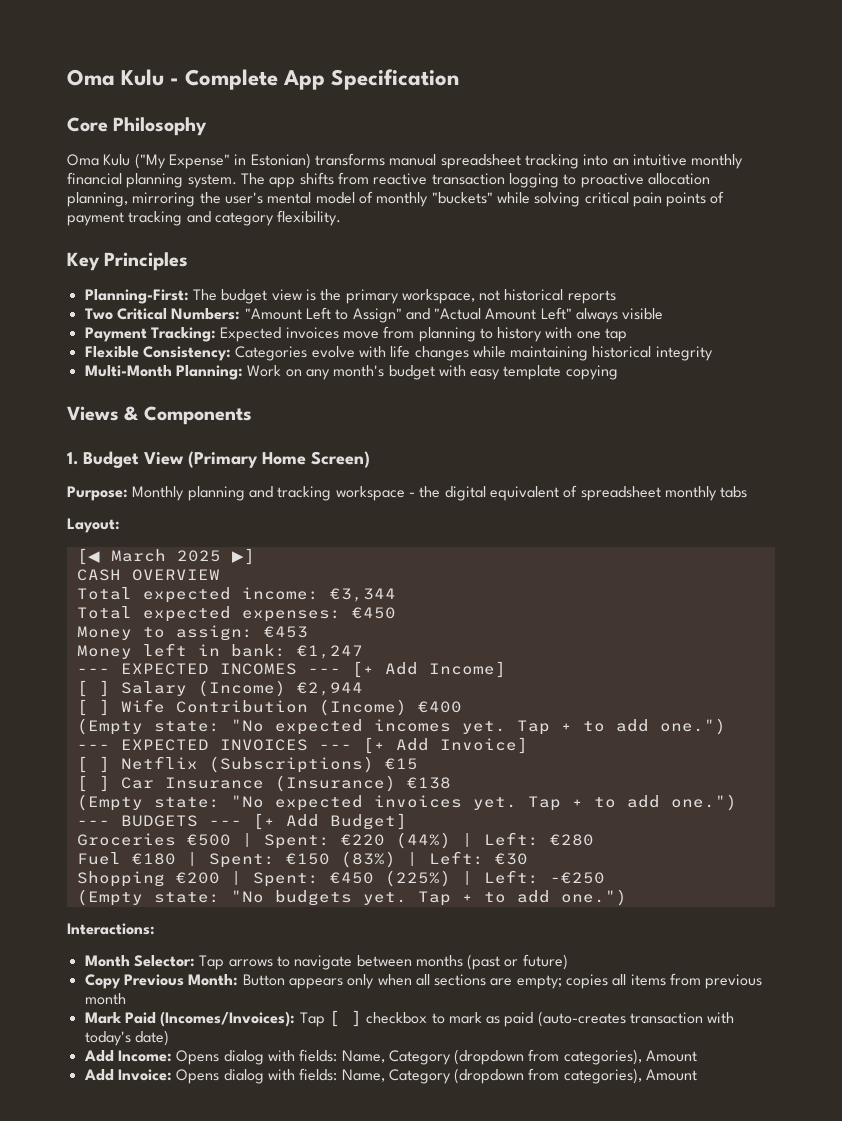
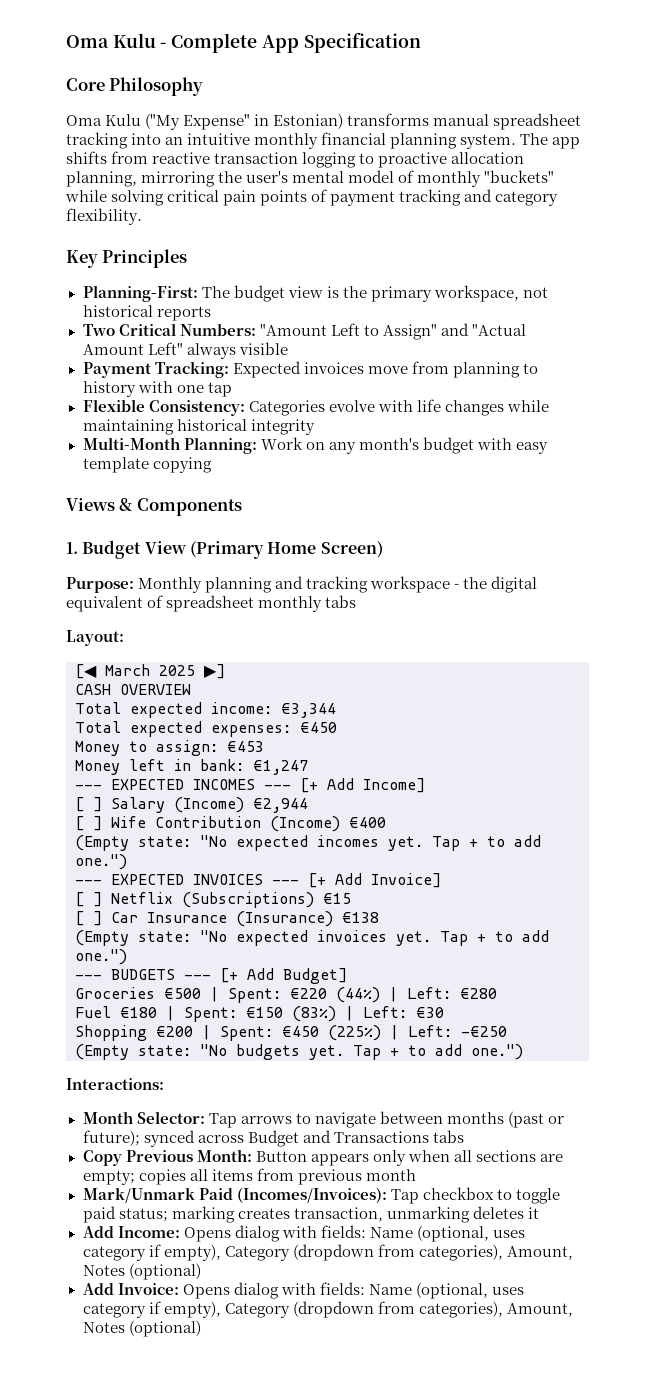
[522,954,568,970] future) -> [82,1130,464,1147] future); synced across Budget and Transactions tabs
[84,1012,122,1024] Mark -> [82,1187,195,1203] Mark/Unmark
[328,1010,735,1027] [84,1030,169,1046] [ ] checkbox to mark as paid (auto-creates transaction with today's date) -> [422,1187,560,1204] [82,1206,539,1223] checkbox to toggle paid status; marking creates transaction, unmarking deletes it
[341,1049,698,1065] Name, Category (dropdown from categories), Amount -> [369,1225,525,1242] [82,1244,573,1261] [82,1263,201,1280] Name (optional, uses category if empty), Category (dropdown from categories), Amount, Notes (optional)
[341,1068,698,1084] Name, Category (dropdown from categories), Amount -> [368,1282,524,1299] [82,1301,573,1318] [82,1320,201,1337] Name (optional, uses category if empty), Category (dropdown from categories), Amount, Notes (optional)

